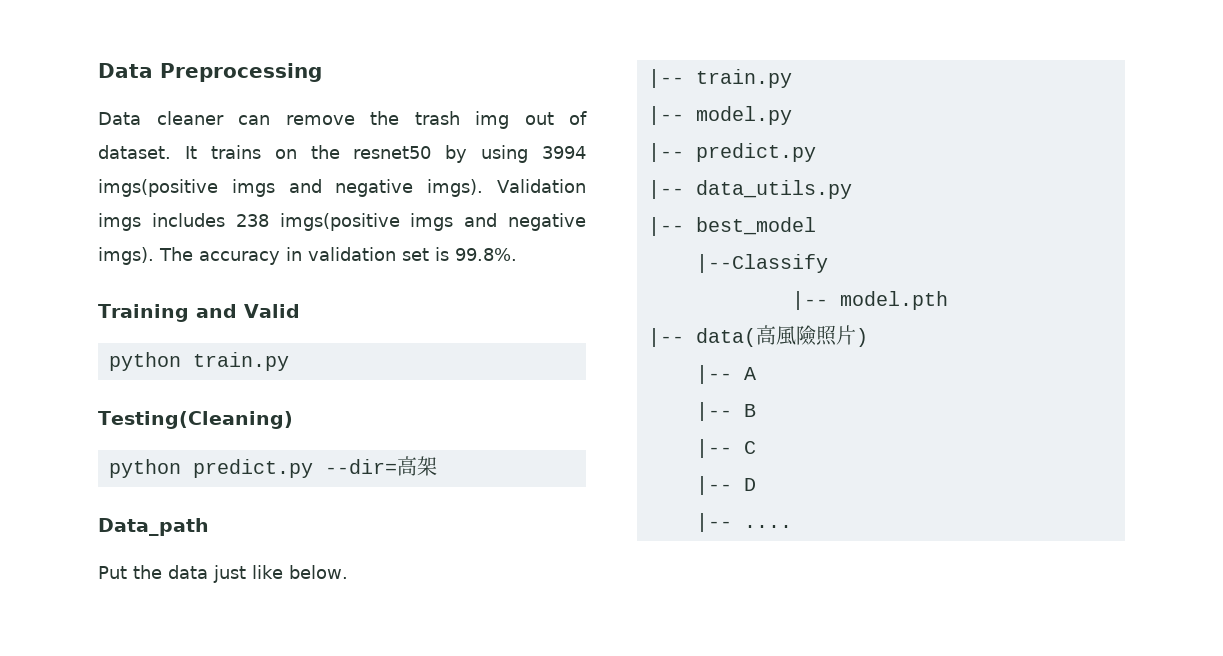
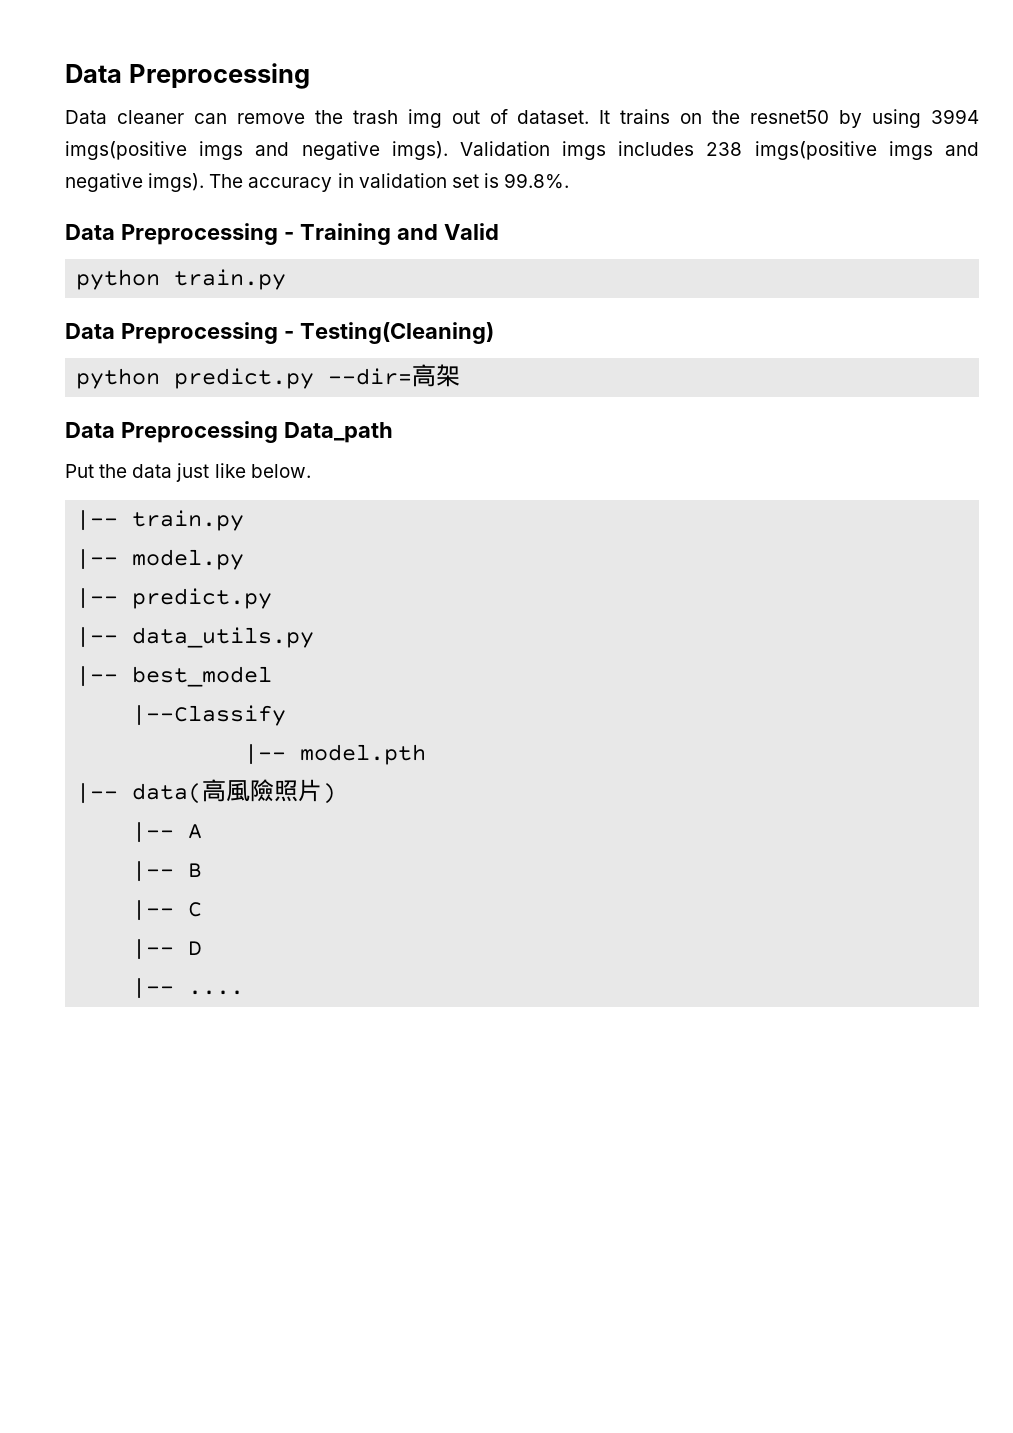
(517, 254) none -> [65,223,294,245] Data Preprocessing -
(289, 361) none -> [65,322,294,344] Data Preprocessing -
(437, 466) none -> [65,421,278,443] Data Preprocessing

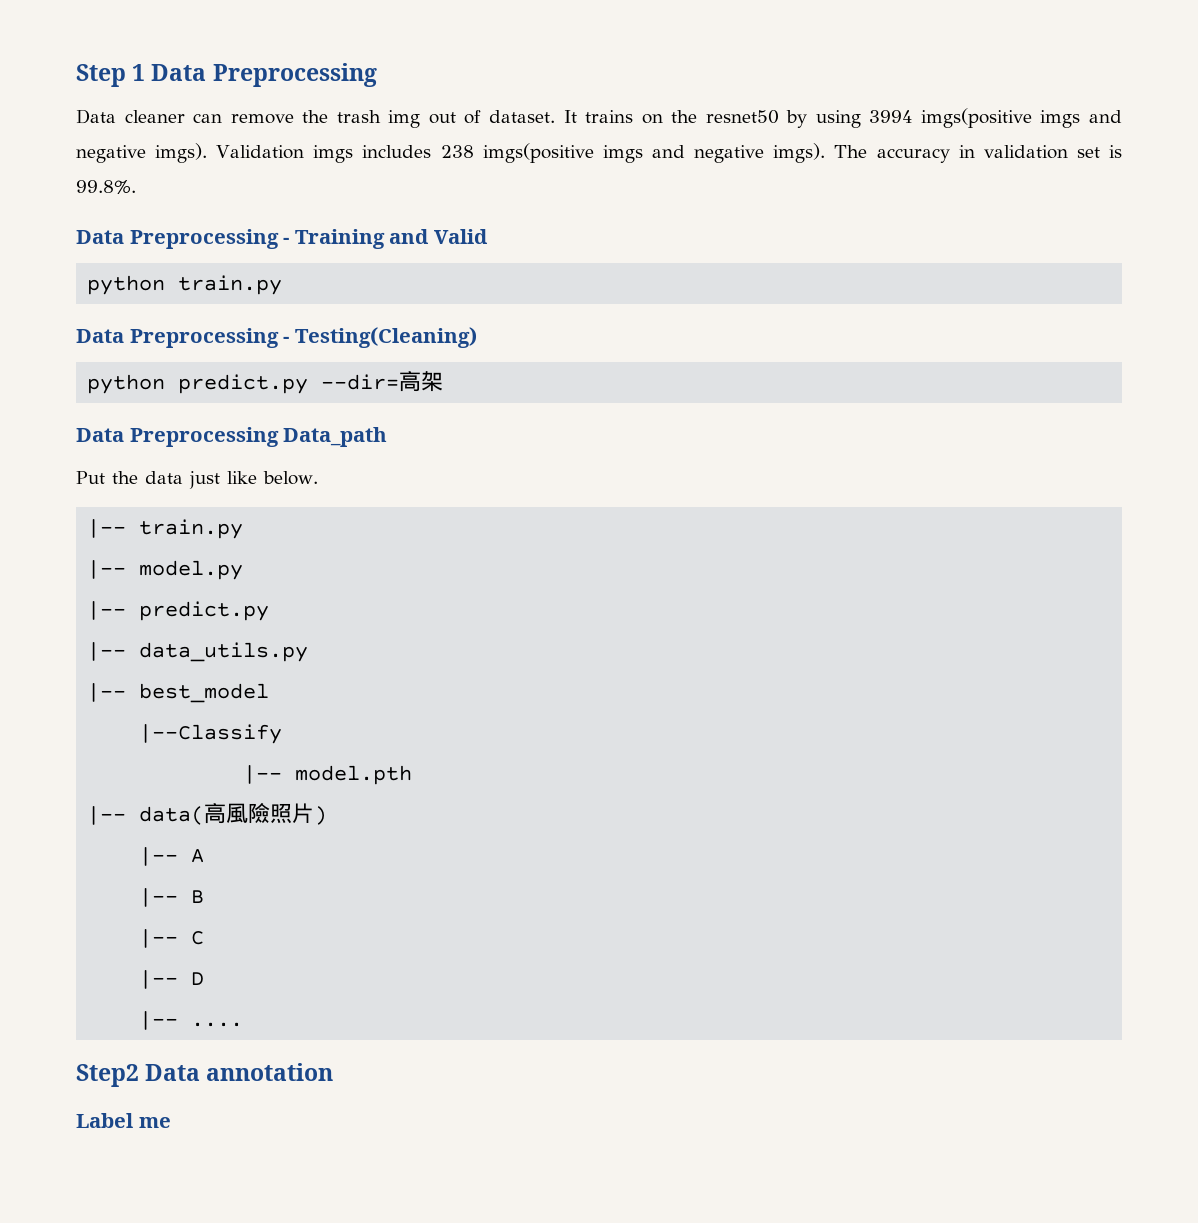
(65, 73) none -> [76,64,146,87] Step 1
(245, 992) none -> [76,1063,334,1087] [76,1113,171,1128] // Step2 Data annotation // Label me

